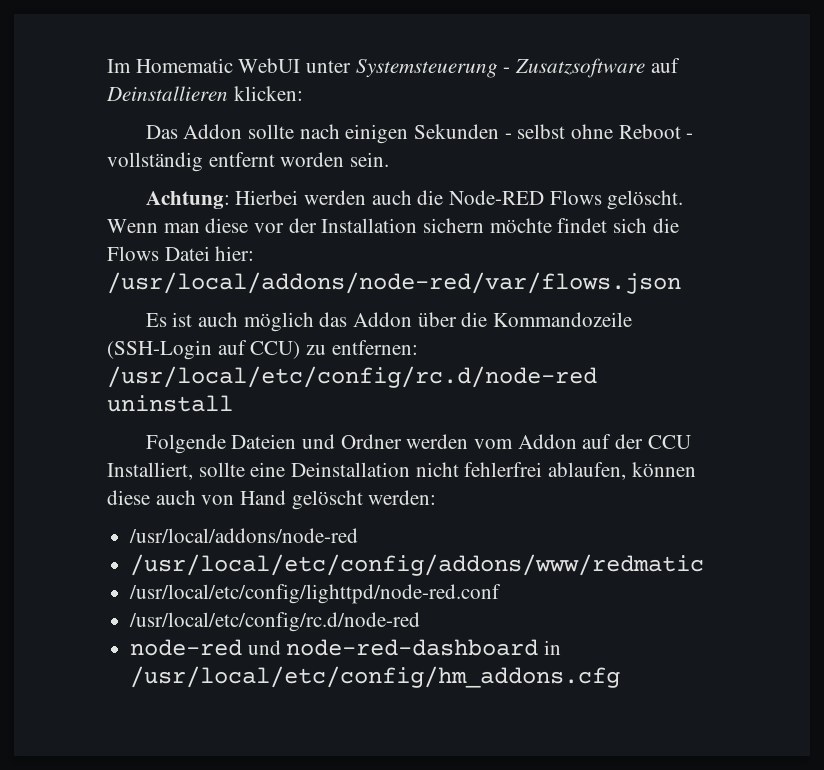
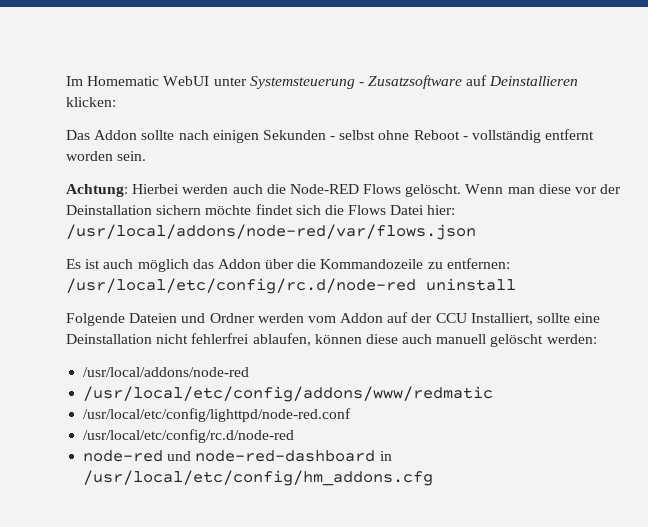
[321,218,418,233] Installation -> [66,205,152,215] Deinstallation
[107,340,301,360] (SSH-Login auf CCU) -> (424, 264) none
[201,490,287,505] von Hand -> [436,334,487,344] manuell

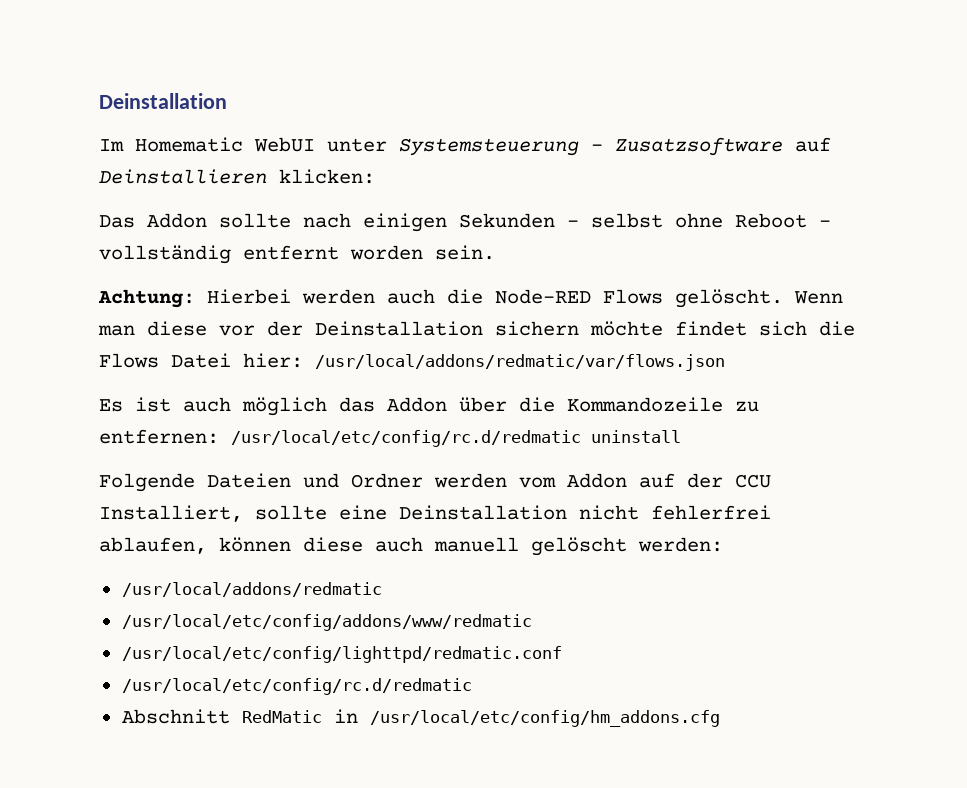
(66, 81) none -> [99,93,227,109] Deinstallation //
[66,224,476,240] /usr/local/addons/node-red/var/flows.json -> [315,354,725,371] /usr/local/addons/redmatic/var/flows.json
[66,278,416,294] /usr/local/etc/config/rc.d/node-red -> [231,430,581,447] /usr/local/etc/config/rc.d/redmatic
[83,367,250,377] /usr/local/addons/node-red -> [121,582,382,597] /usr/local/addons/redmatic
[83,408,352,422] [83,429,295,443] [83,450,376,462] /usr/local/etc/config/lighttpd/node-red.conf // /usr/local/etc/config/rc.d/node-red // node-red und node-red-dashboard -> [121,646,562,663] [121,678,472,695] [121,709,322,724] /usr/local/etc/config/lighttpd/redmatic.conf // /usr/local/etc/config/rc.d/redmatic // Abschnitt RedMatic

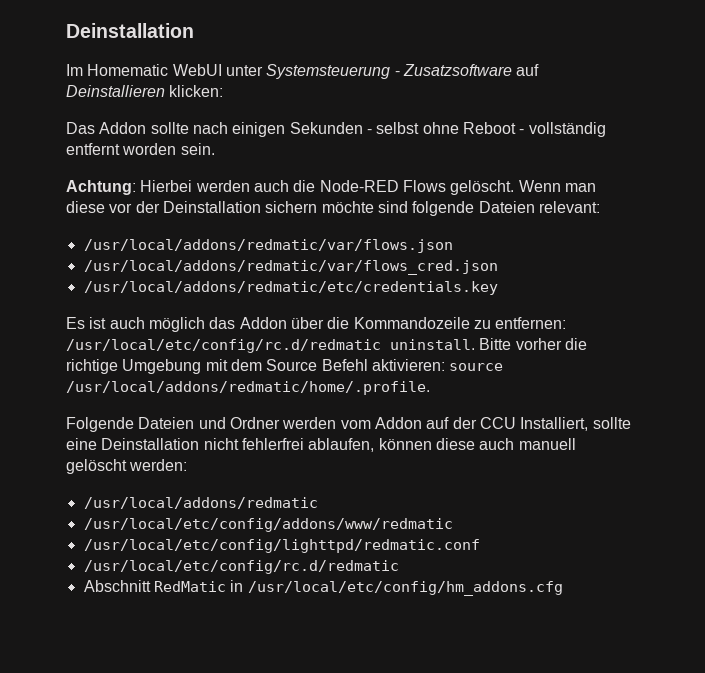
[675,321,855,336] [99,353,303,368] findet sich die Flows Datei hier: -> [377,201,600,216] sind folgende Dateien relevant: //
(725, 362) none -> [83,260,498,275] [83,281,498,295] // /usr/local/addons/redmatic/var/flows_cred.json // /usr/local/addons/redmatic/etc/credentials.key
[591,430,681,443] uninstall -> [390,338,587,350] [66,359,504,374] [66,381,430,395] uninstall. Bitte vorher die richtige Umgebung mit dem Source Befehl aktivieren: source /usr/local/addons/redmatic/home/.profile.

